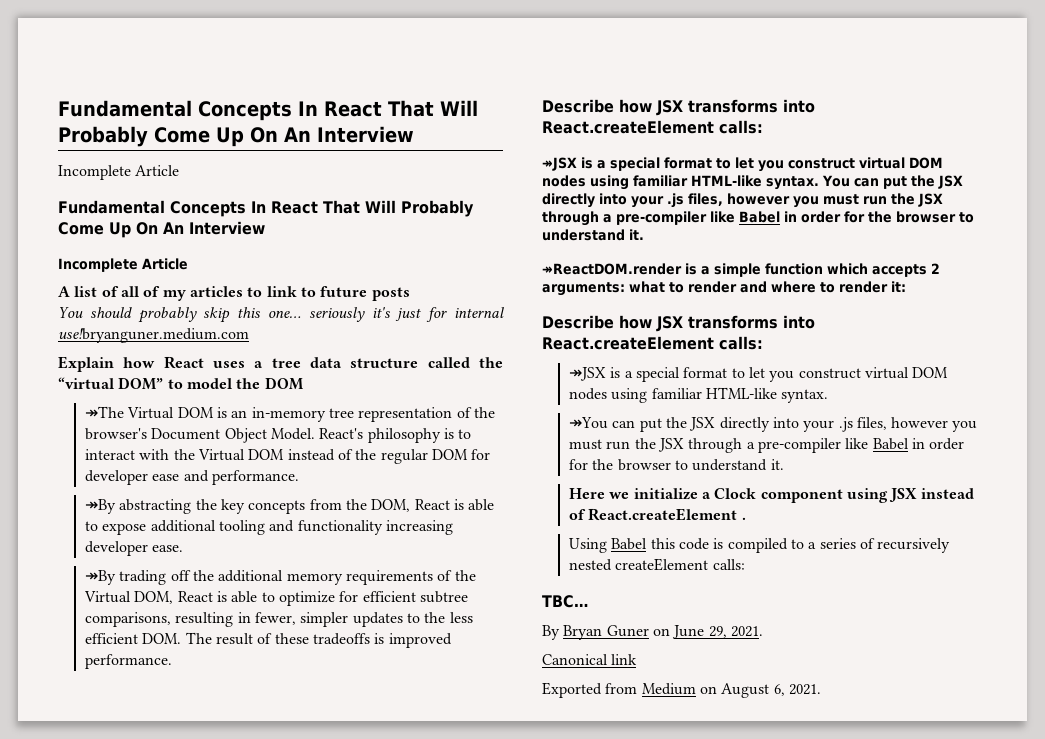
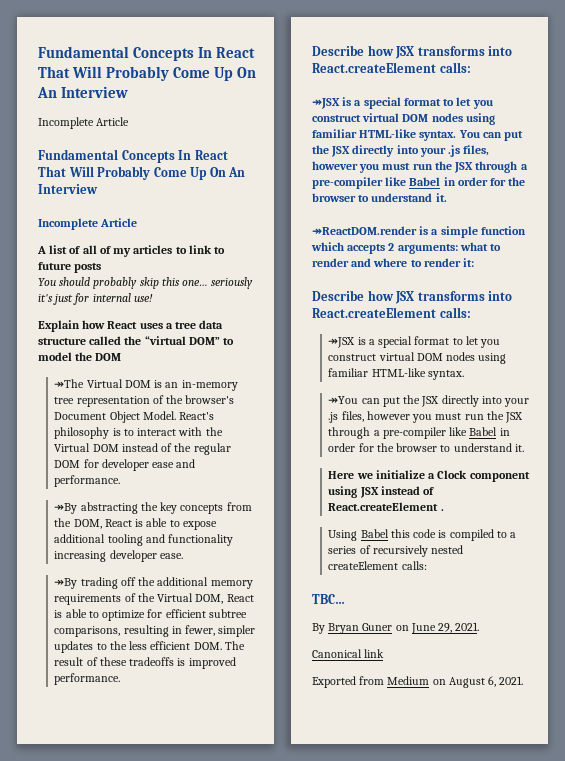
[58,328,249,343] use!bryanguner.medium.com -> [133,294,153,302] use!

